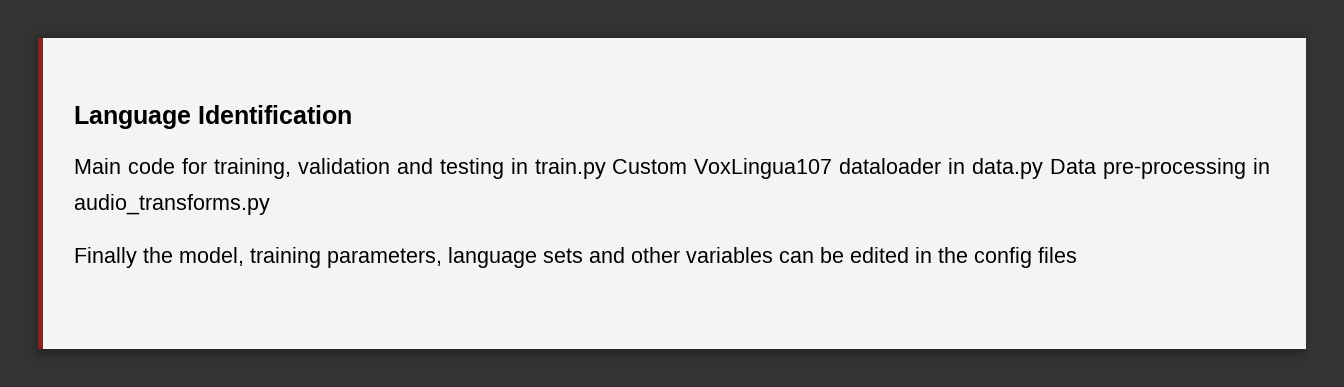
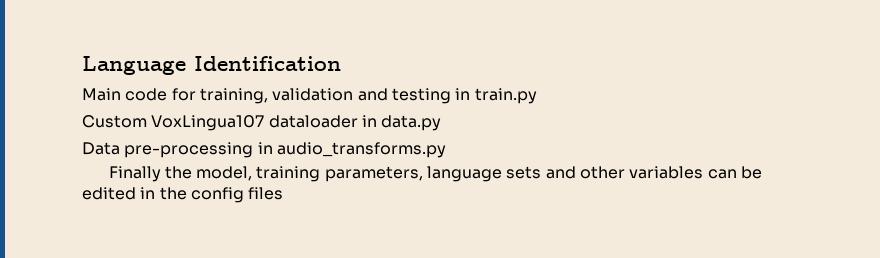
(606, 168) none -> (537, 96) //
(1044, 168) none -> (442, 123) //

